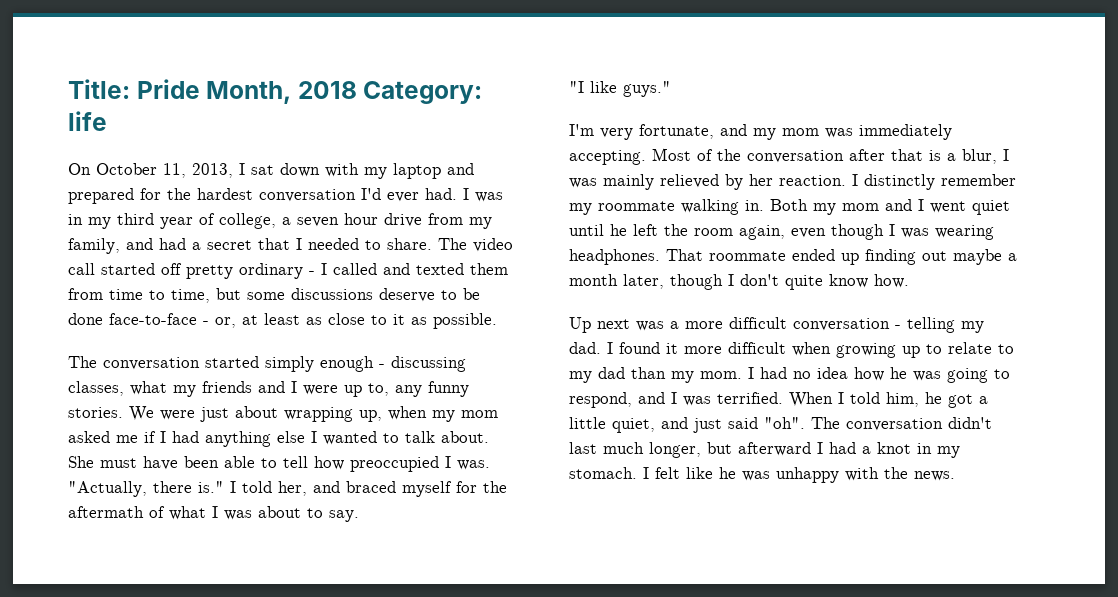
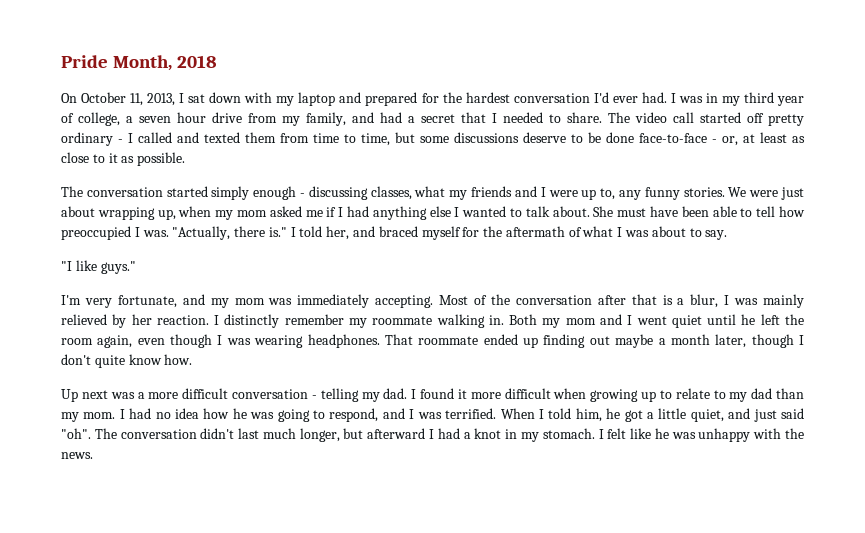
[68,79,130,99] Title: -> (61, 61) none
[363,81,483,104] [68,111,107,131] Category: life -> (218, 61) none

